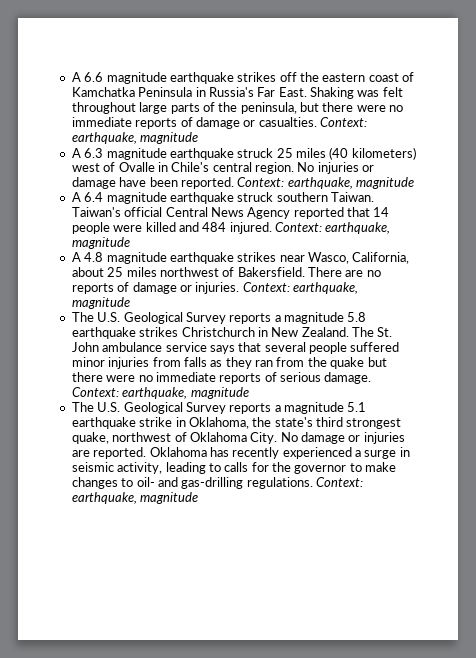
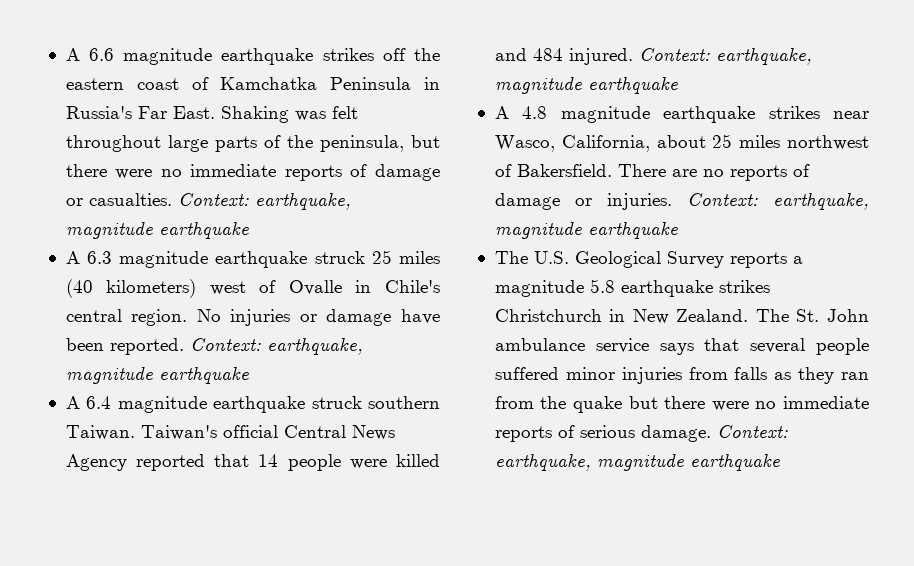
(199, 138) none -> [158,222,249,239] earthquake
(414, 183) none -> [158,367,249,384] earthquake
(130, 243) none -> [587,77,678,94] earthquake
(130, 303) none -> [587,222,678,239] earthquake
[71,402,367,414] [71,417,402,429] [71,432,405,444] [71,447,410,459] [71,462,397,474] [71,477,363,489] [71,492,199,504] // The U.S. Geological Survey reports a magnitude 5.1 earthquake strike in Oklahoma, the state's third strongest quake, northwest of Oklahoma City. No damage or injuries are reported. Oklahoma has recently experienced a surge in seismic activity, leading to calls for the governor to make changes to oil- and gas-drilling regulations. Context: earthquake, magnitude -> [689,454,780,471] earthquake

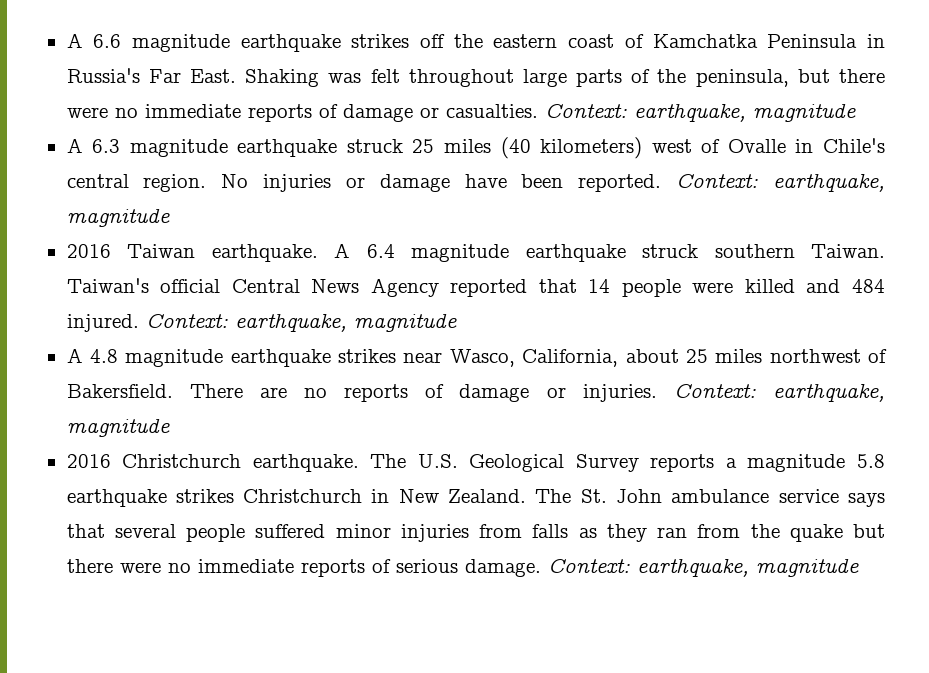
[158,222,249,239] earthquake -> (856, 113) none
[158,367,249,384] earthquake // -> [66,244,318,262] // 2016 Taiwan earthquake.
[587,77,678,94] earthquake -> (457, 323) none
[587,222,678,239] earthquake // -> [66,454,359,472] // 2016 Christchurch earthquake.
[689,454,780,471] earthquake -> (859, 568) none

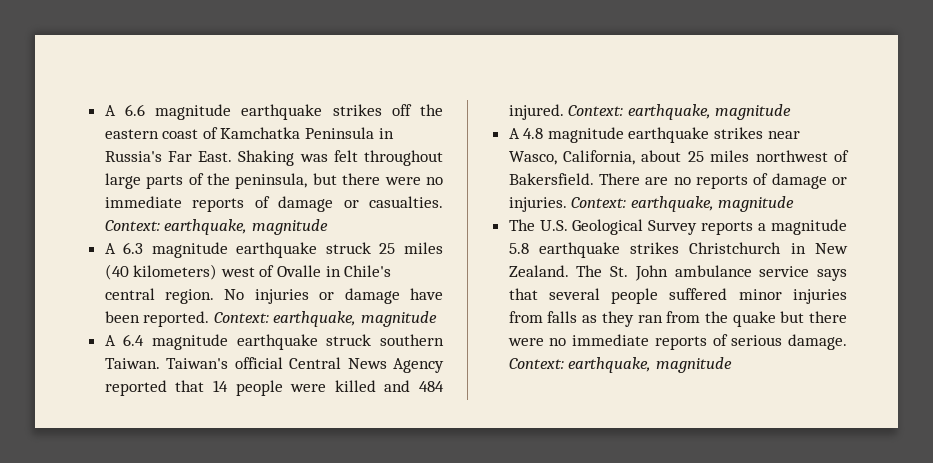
[66,244,318,262] 2016 Taiwan earthquake. -> (438, 319) none
[66,454,359,472] 2016 Christchurch earthquake. -> (795, 204) none

